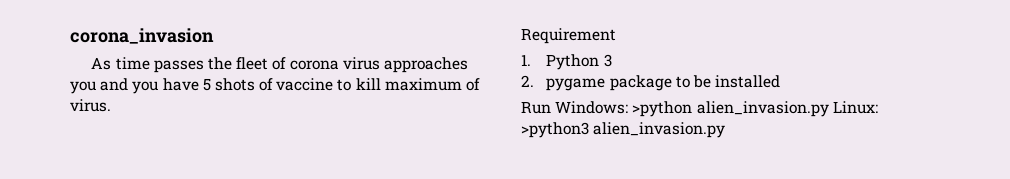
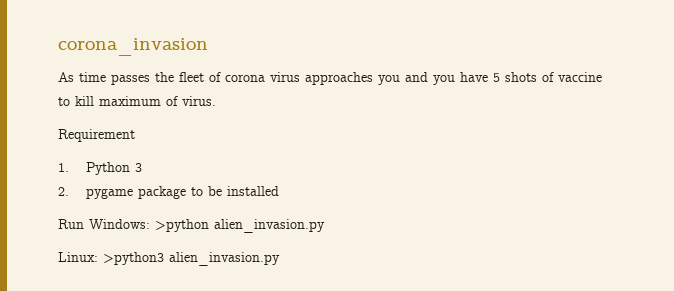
(829, 109) none -> (325, 226) //

